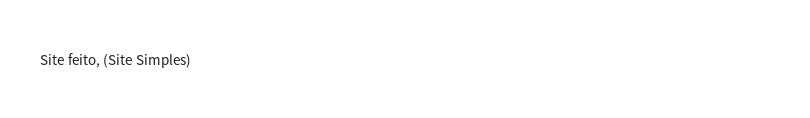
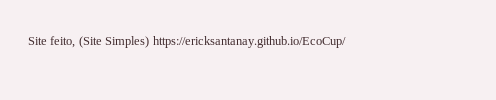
(191, 61) none -> [152,36,346,48] https://ericksantanay.github.io/EcoCup/

